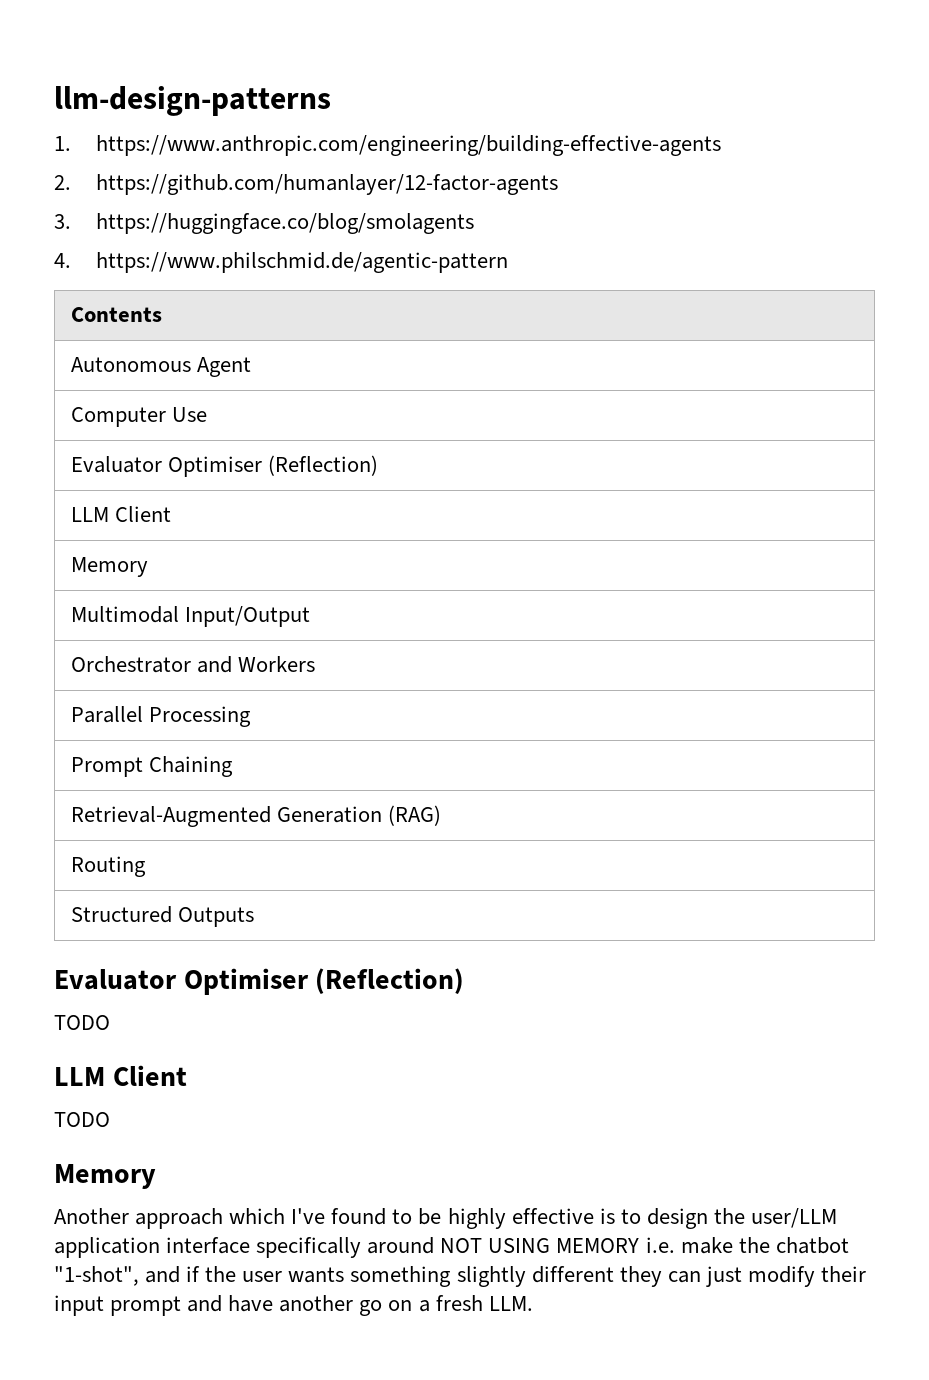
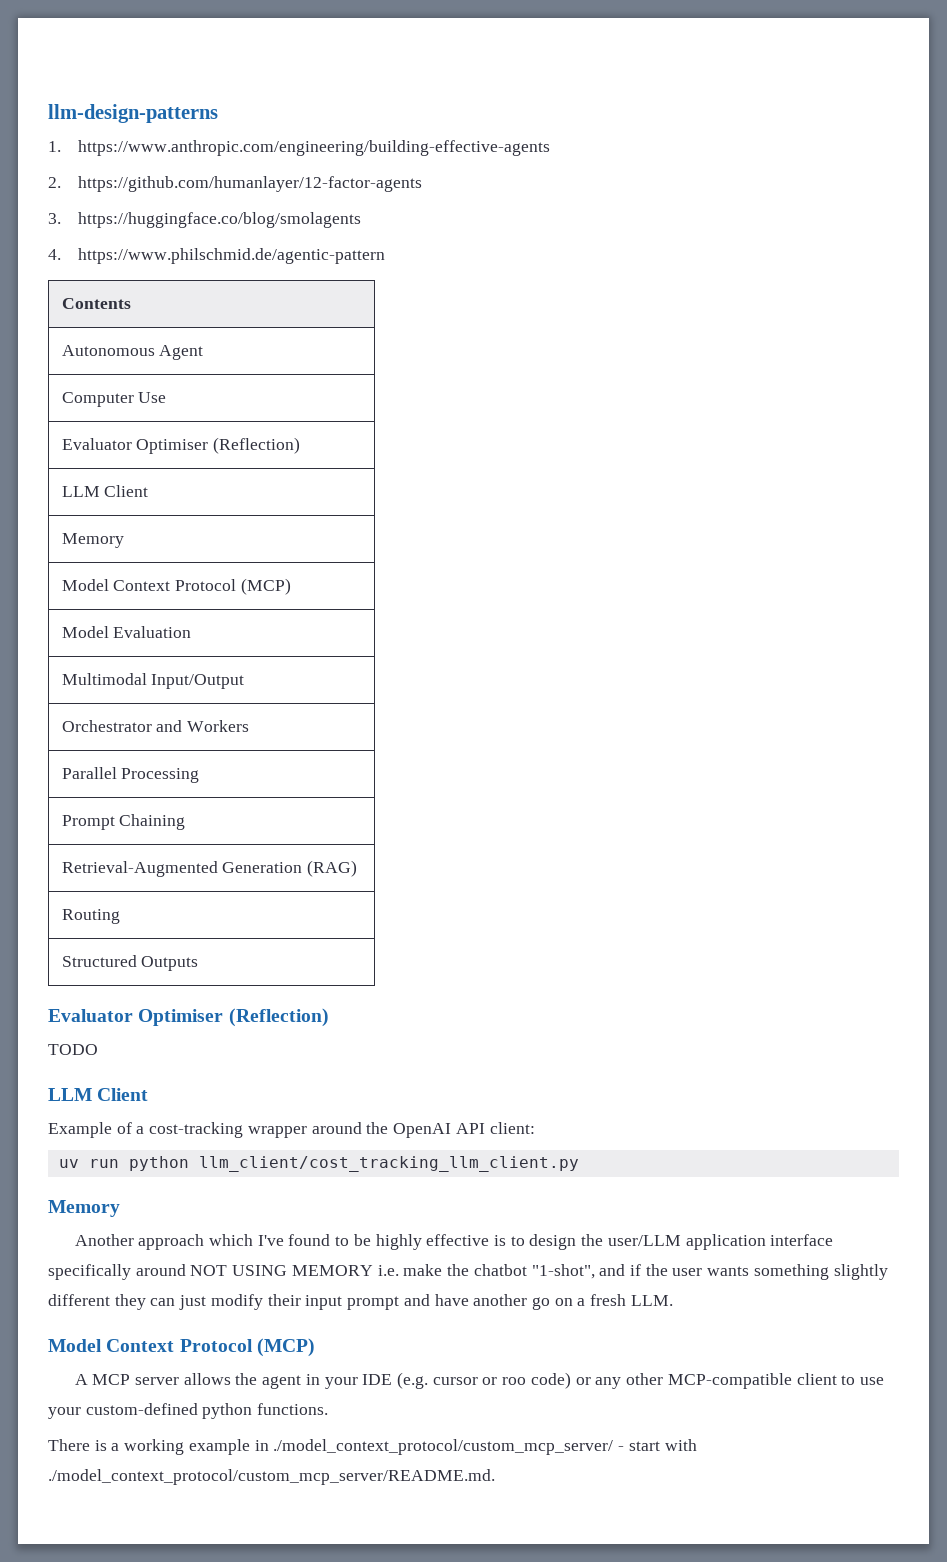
(149, 567) none -> [61,578,291,595] [61,626,192,638] // Model Context Protocol (MCP) // Model Evaluation
[54,1112,110,1127] TODO -> [48,1122,535,1138] [58,1156,579,1172] Example of a cost-tracking wrapper around the OpenAI API client: // uv run python llm_client/cost_tracking_llm_client.py
(533, 1303) none -> [48,1338,315,1357] [74,1372,885,1389] [48,1403,329,1419] [48,1439,697,1455] [48,1469,495,1485] // Model Context Protocol (MCP) // A MCP server allows the agent in your IDE (e.g. cursor or roo code) or any other MCP-compatible client to use your custom-defined python functions. // There is a working example in ./model_context_protocol/custom_mcp_server/ - start with ./model_context_protocol/custom_mcp_server/README.md.

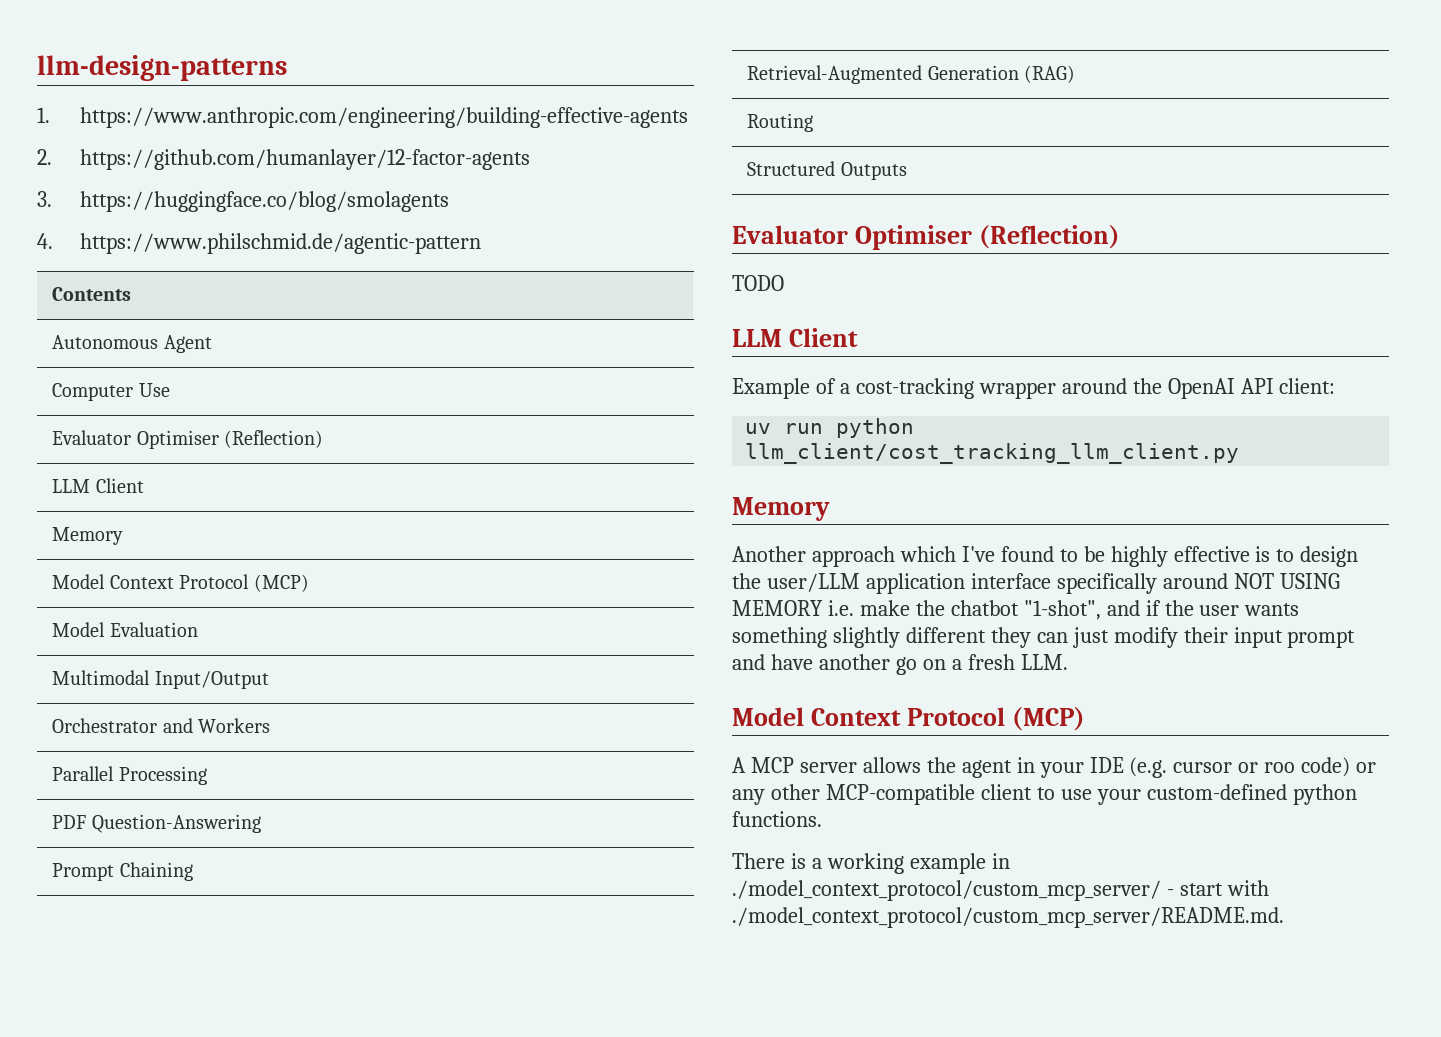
(200, 775) none -> [52,814,261,833] // PDF Question-Answering

